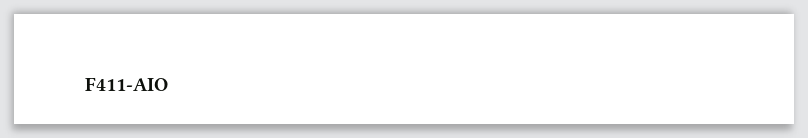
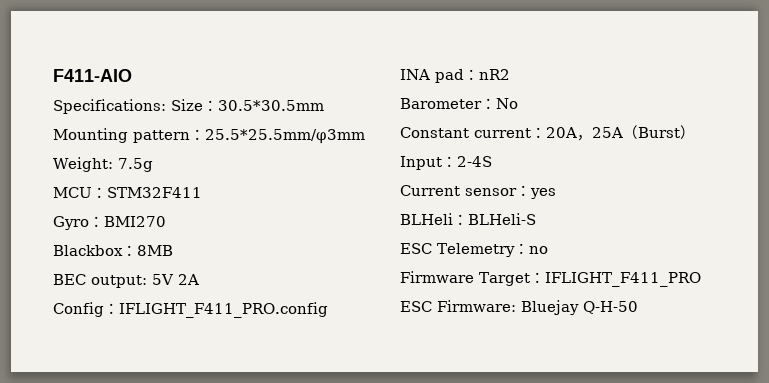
(168, 84) none -> [53,99,324,114] [53,128,365,144] [53,157,153,172] [53,187,202,198] [53,216,166,230] [53,245,173,256] [53,274,199,288] [53,302,328,318] [400,69,510,83] [400,98,518,109] [400,125,695,141] [400,156,492,170] [400,185,556,199] [400,213,536,225] [400,243,548,257] [400,271,701,287] [400,300,638,315] // Specifications: Size：30.5*30.5mm // Mounting pattern：25.5*25.5mm/φ3mm // Weight: 7.5g // MCU：STM32F411 // Gyro：BMI270 // Blackbox：8MB // BEC output: 5V 2A // Config：IFLIGHT_F411_PRO.config // INA pad：nR2 // Barometer：No // Constant current：20A，25A（Burst） // Input：2-4S // Current sensor：yes // BLHeli：BLHeli-S // ESC Telemetry：no // Firmware Target：IFLIGHT_F411_PRO // ESC Firmware: Bluejay Q-H-50

